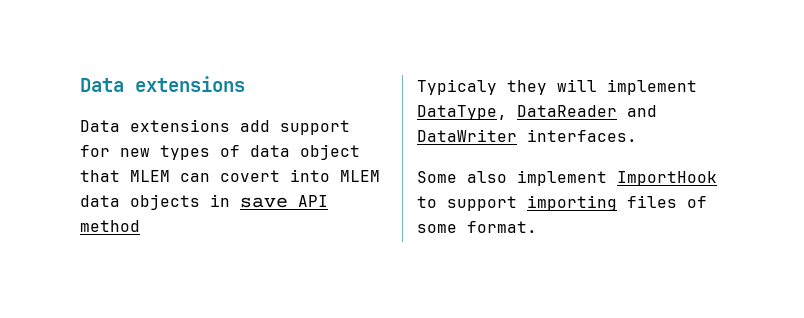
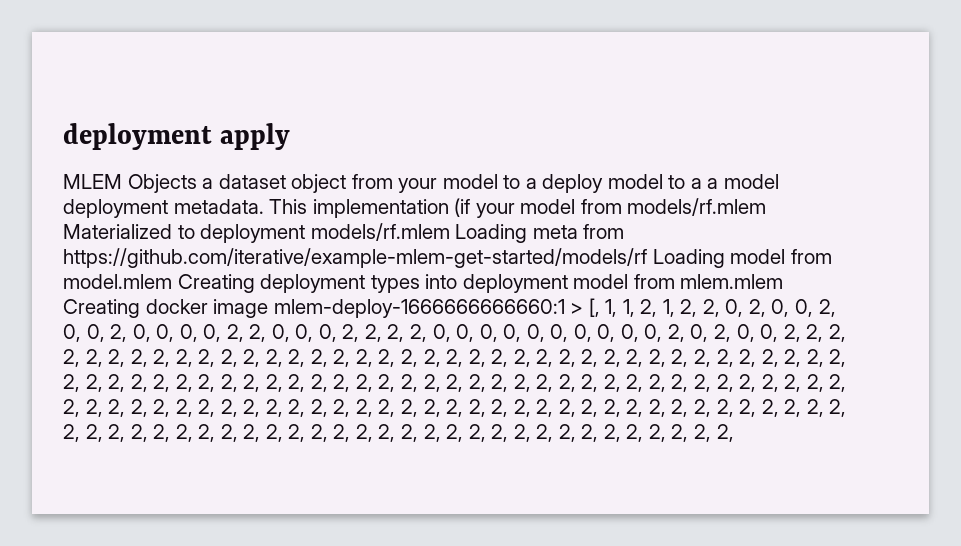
[80,76,245,92] [80,119,350,135] [80,144,360,160] [80,169,380,182] [80,194,328,210] [80,220,140,232] [417,79,697,95] [417,105,657,120] [417,129,637,142] [417,170,717,186] [417,195,707,211] [417,221,537,233] Data extensions // Data extensions add support for new types of data object that MLEM can covert into MLEM data objects in save API method // Typicaly they will implement DataType, DataReader and DataWriter interfaces. // Some also implement ImportHook to support importing files of some format. -> [63,123,291,150] [63,174,780,193] [63,198,767,218] [63,223,625,243] [63,248,832,268] [63,274,784,293] [63,298,836,318] [63,324,846,342] [63,349,847,367] [63,374,847,392] [63,399,847,417] [63,424,734,442] deployment apply // MLEM Objects a dataset object from your model to a deploy model to a a model deployment metadata. This implementation (if your model from models/rf.mlem Materialized to deployment models/rf.mlem Loading meta from https://github.com/iterative/example-mlem-get-started/models/rf Loading model from model.mlem Creating deployment types into deployment model from mlem.mlem Creating docker image mlem-deploy-1666666666660:1 > [, 1, 1, 2, 1, 2, 2, 0, 2, 0, 0, 2, 0, 0, 2, 0, 0, 0, 0, 2, 2, 0, 0, 0, 2, 2, 2, 2, 0, 0, 0, 0, 0, 0, 0, 0, 0, 0, 2, 0, 2, 0, 0, 2, 2, 2, 2, 2, 2, 2, 2, 2, 2, 2, 2, 2, 2, 2, 2, 2, 2, 2, 2, 2, 2, 2, 2, 2, 2, 2, 2, 2, 2, 2, 2, 2, 2, 2, 2, 2, 2, 2, 2, 2, 2, 2, 2, 2, 2, 2, 2, 2, 2, 2, 2, 2, 2, 2, 2, 2, 2, 2, 2, 2, 2, 2, 2, 2, 2, 2, 2, 2, 2, 2, 2, 2, 2, 2, 2, 2, 2, 2, 2, 2, 2, 2, 2, 2, 2, 2, 2, 2, 2, 2, 2, 2, 2, 2, 2, 2, 2, 2, 2, 2, 2, 2, 2, 2, 2, 2, 2, 2, 2, 2, 2, 2, 2, 2, 2, 2, 2, 2, 2, 2, 2, 2, 2, 2, 2, 2, 2, 2, 2, 2, 2, 2, 2, 2, 2, 2, 2,

